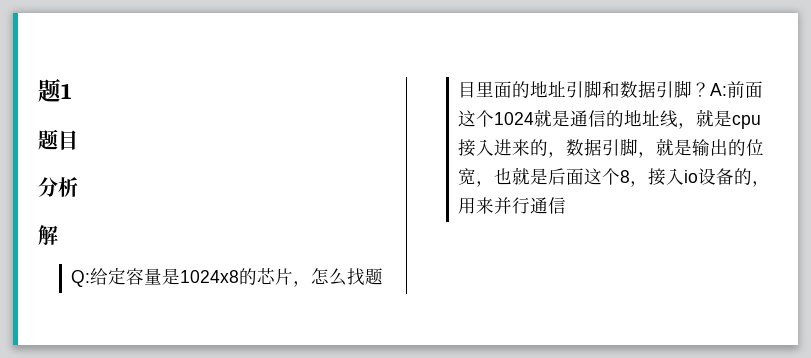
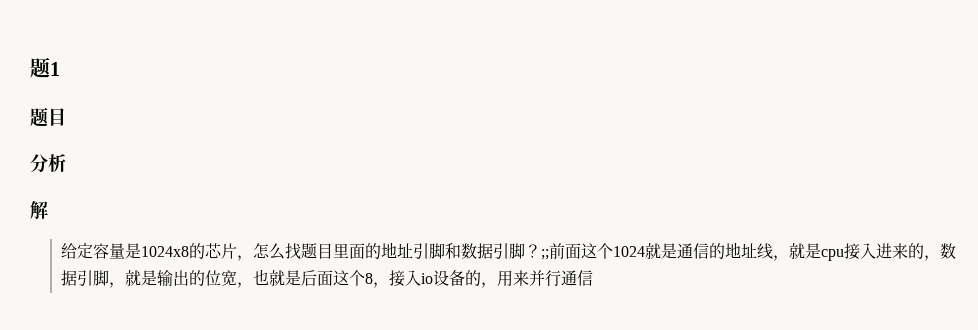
[71,270,91,287] Q: -> (48, 210) none
[710,83,728,96] A: -> [541,249,550,260] ;;

